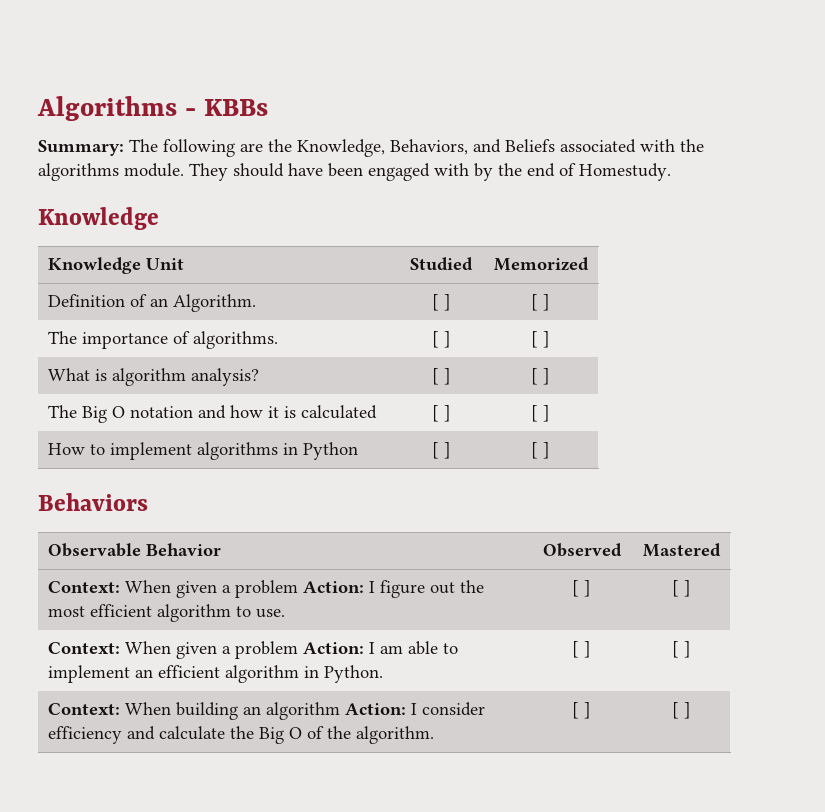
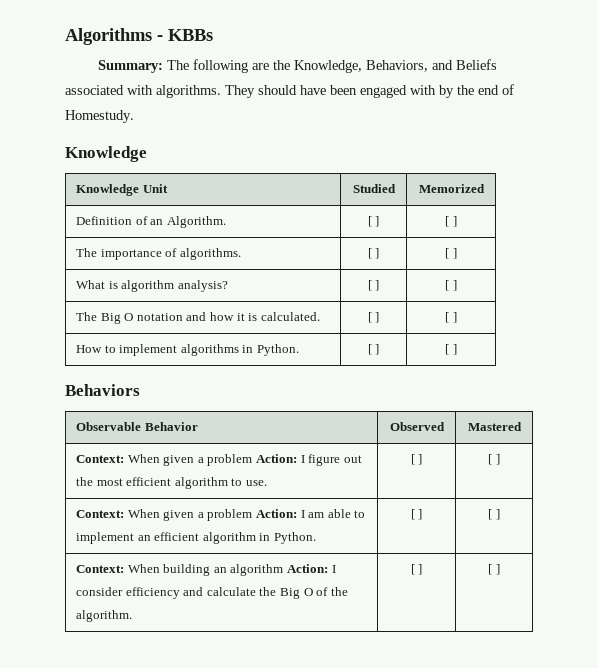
[680,139,704,152] [38,163,184,181] the algorithms module. -> [156,85,221,98] algorithms.
[301,405,378,419] calculated -> [260,312,320,321] calculated.
[303,442,359,460] Python -> [257,344,300,356] Python.

